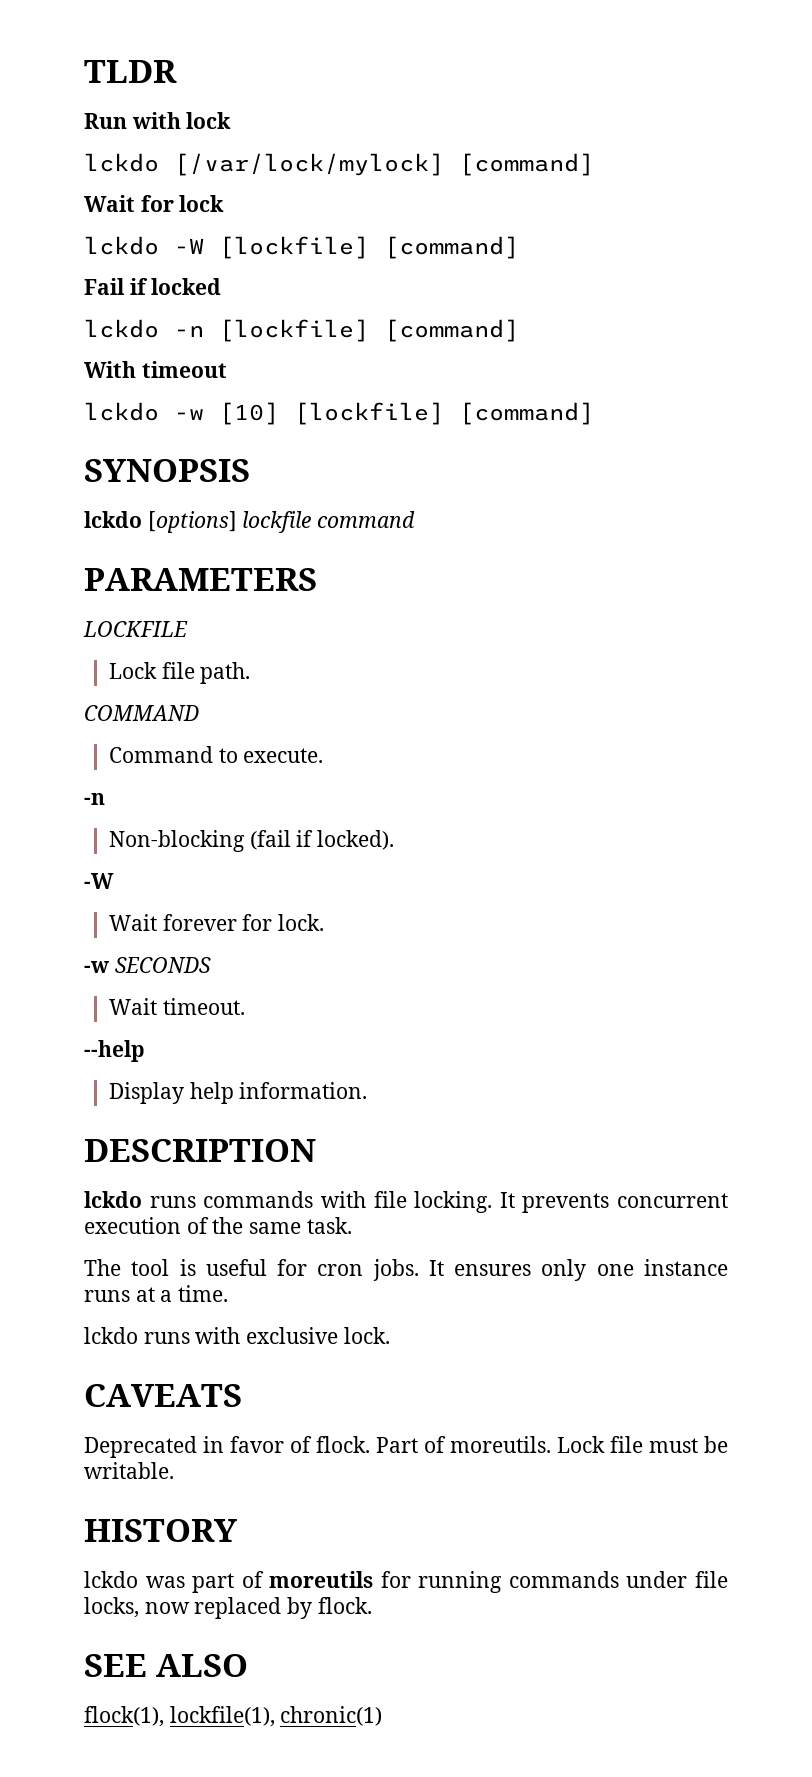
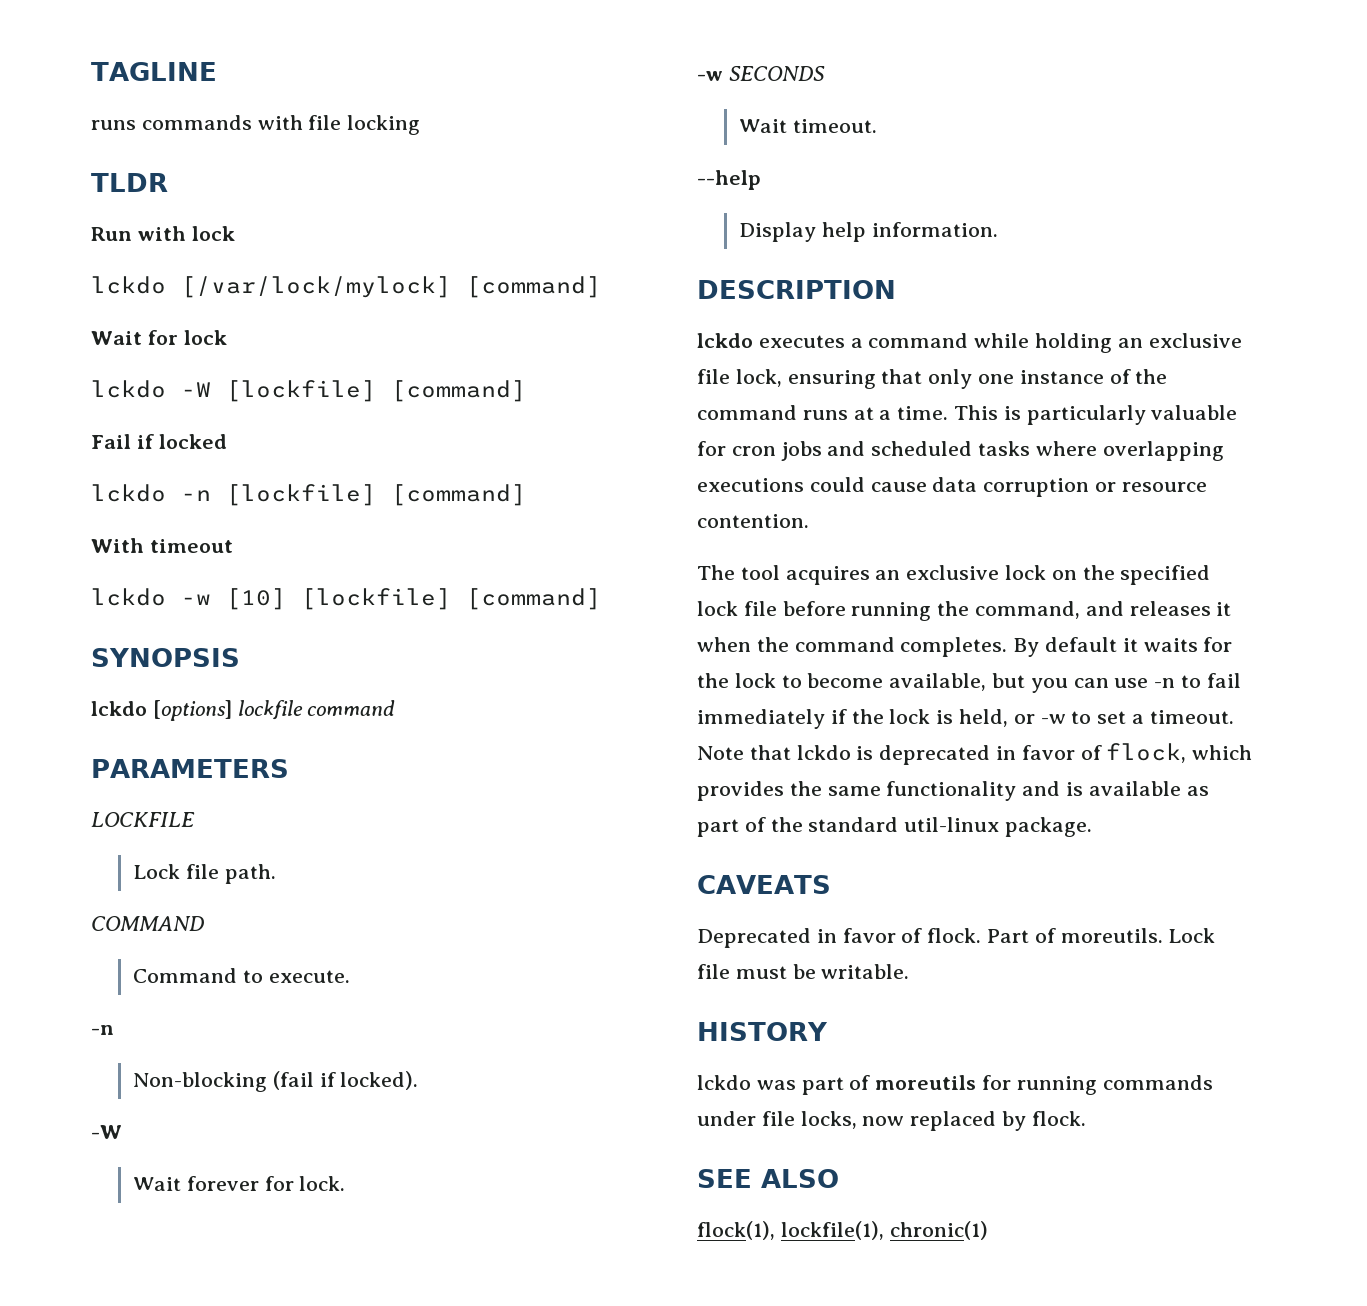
(84, 71) none -> [91,62,217,81] [91,115,421,135] TAGLINE // runs commands with file locking //
[149,1191,728,1213] [84,1217,352,1234] [84,1259,728,1281] [84,1285,229,1302] [84,1327,390,1344] runs commands with file locking. It prevents concurrent execution of the same task. // The tool is useful for cron jobs. It ensures only one instance runs at a time. // lckdo runs with exclusive lock. -> [758,333,1242,353] [697,369,1168,389] [697,405,1238,425] [697,441,1224,461] [697,477,1207,497] [697,514,809,528] [697,565,1211,585] [697,601,1232,621] [697,637,1233,657] [697,673,1241,693] [697,709,1234,729] [697,743,1253,765] [697,781,1209,801] [697,817,1093,837] executes a command while holding an exclusive file lock, ensuring that only one instance of the command runs at a time. This is particularly valuable for cron jobs and scheduled tasks where overlapping executions could cause data corruption or resource contention. // The tool acquires an exclusive lock on the specified lock file before running the command, and releases it when the command completes. By default it waits for the lock to become available, but you can use -n to fail immediately if the lock is held, or -w to set a timeout. Note that lckdo is deprecated in favor of flock, which provides the same functionality and is available as part of the standard util-linux package.

